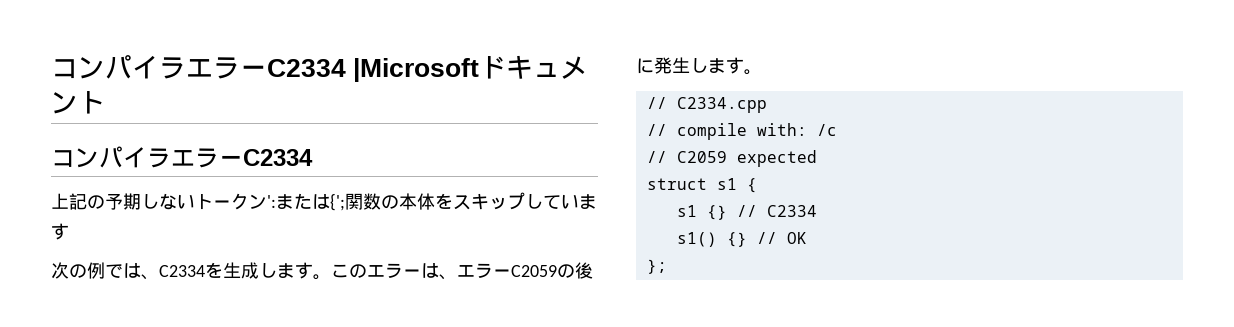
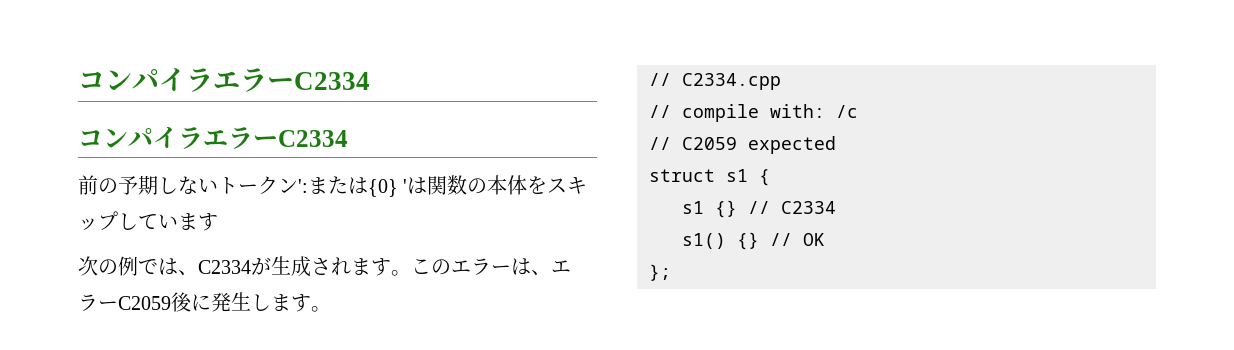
[51,55,588,82] [51,91,105,114] [51,146,313,168] [51,193,87,210] コンパイラエラーC2334 |Microsoftドキュメント // コンパイラエラーC2334 // 上記 -> [78,68,370,92] [78,126,348,149] [78,175,98,195] コンパイラエラーC2334 // コンパイラエラーC2334 // 前
[330,193,345,211] {'; -> [368,177,428,197] {0} 'は
[205,262,277,279] を生成し -> [251,256,351,277] が生成され
[557,264,575,278] の -> (171, 303) none

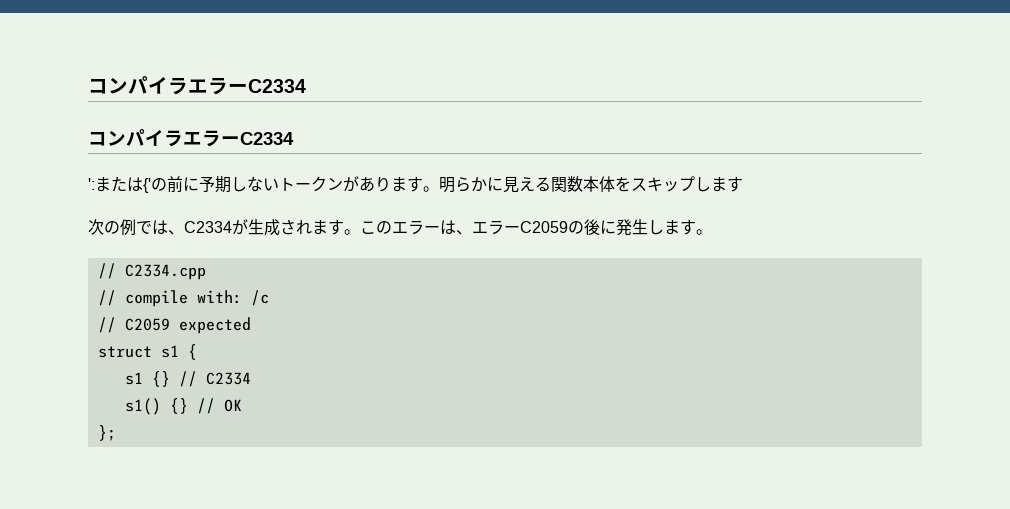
[78,175,118,195] 前の -> [88,176,199,193] ':または{'の前に
[298,175,488,197] ':または{0} 'は関数の -> [343,176,583,193] があります。明らかに見える関数
[138,214,178,229] てい -> (711, 184) none
(171, 303) none -> [568,221,584,234] の

